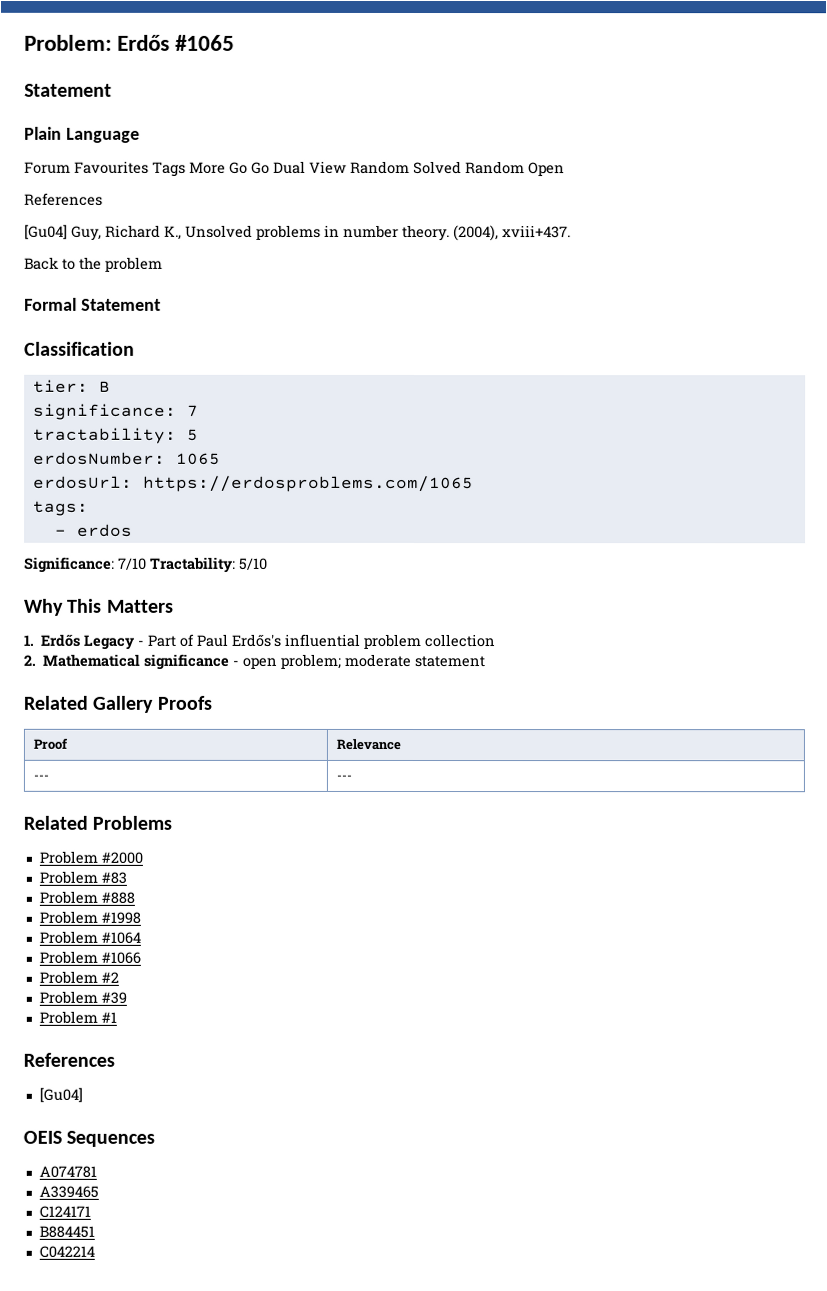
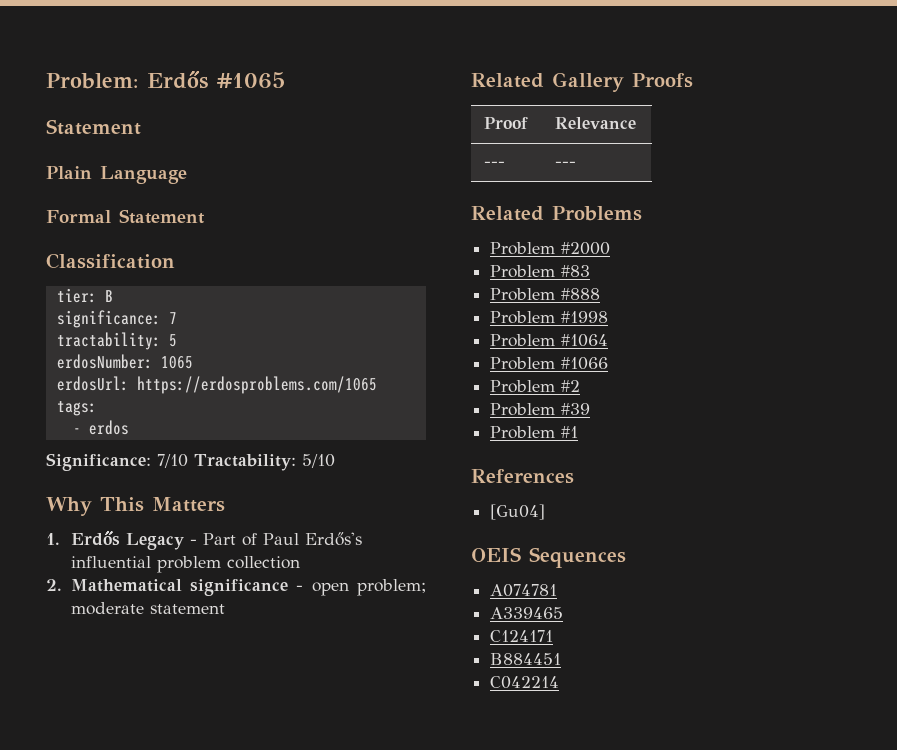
[24,160,565,177] [24,192,103,206] [24,224,571,242] [24,256,163,272] // Forum Favourites Tags More Go Go Dual View Random Solved Random Open // References // [Gu04] Guy, Richard K., Unsolved problems in number theory. (2004), xviii+437. // Back to the problem -> (187, 175) none

